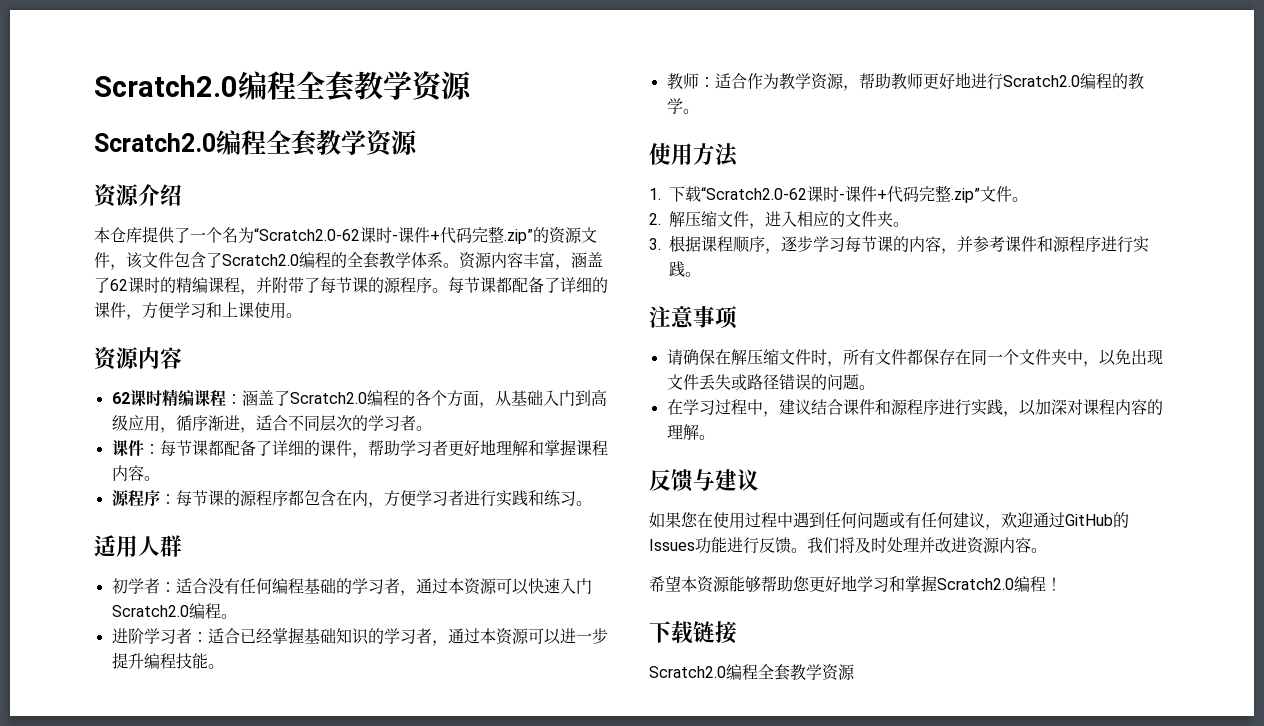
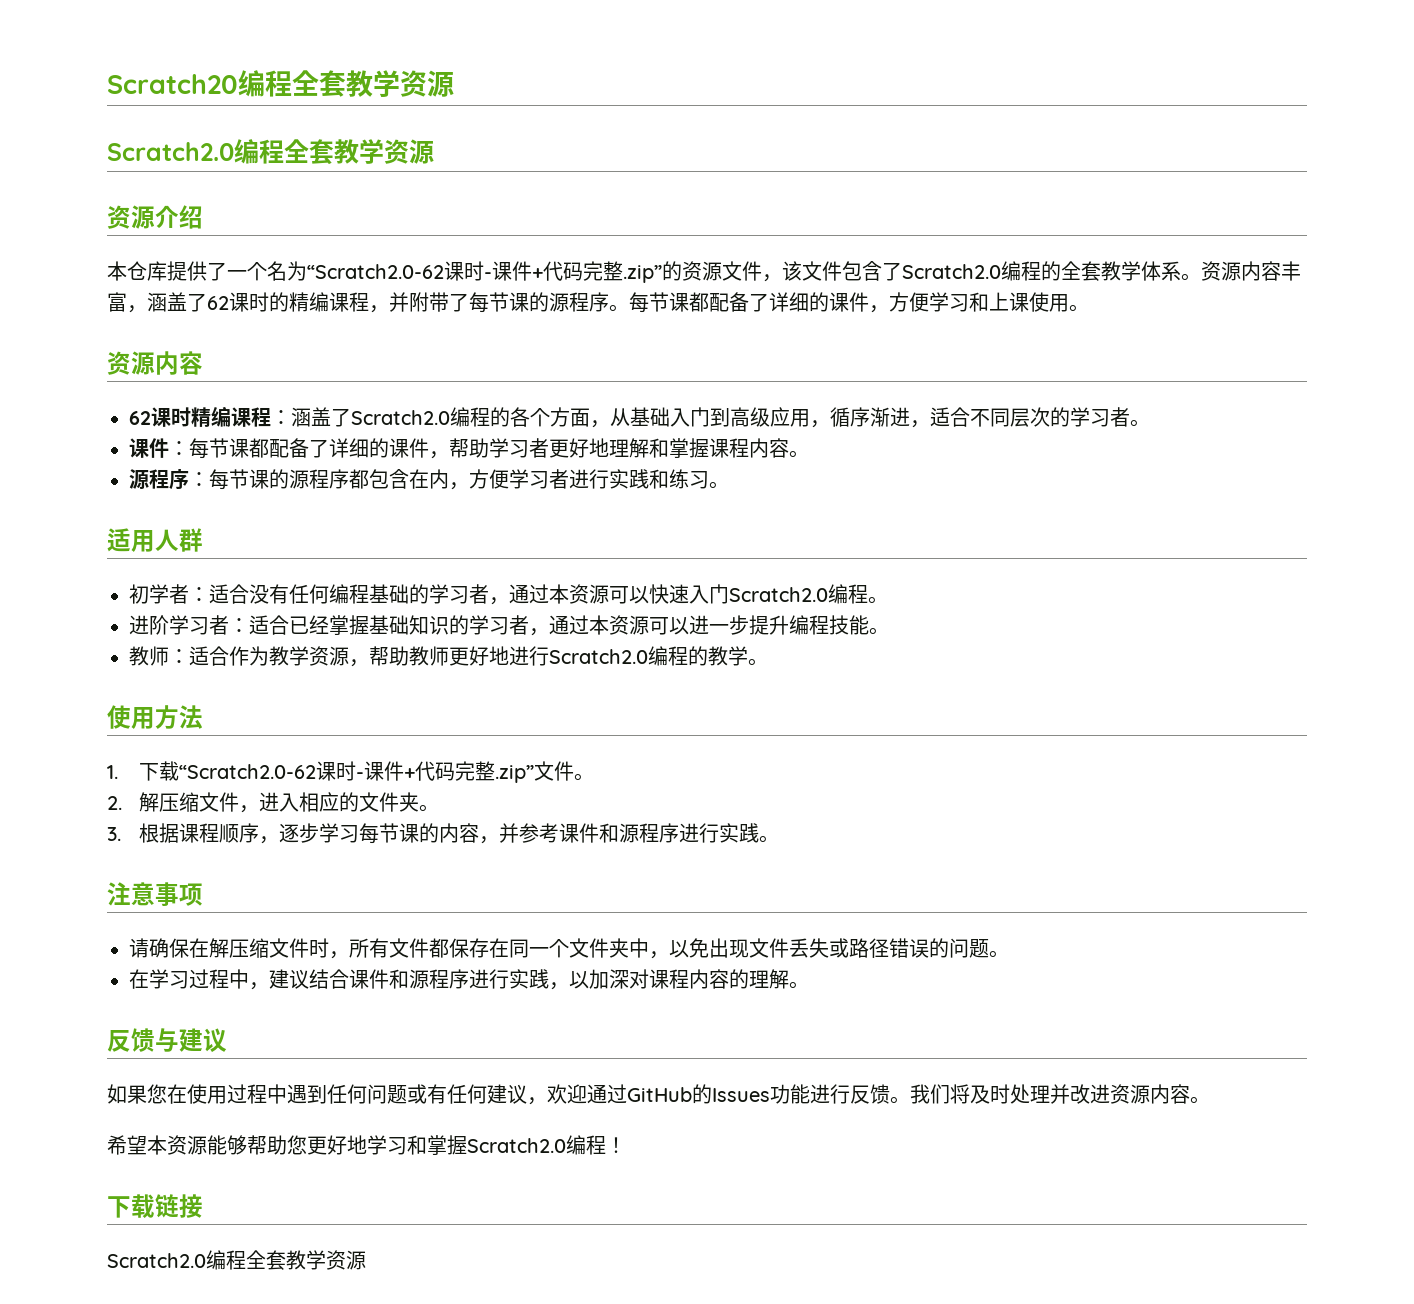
[94,75,238,97] Scratch2.0 -> [107,74,238,94] Scratch20

